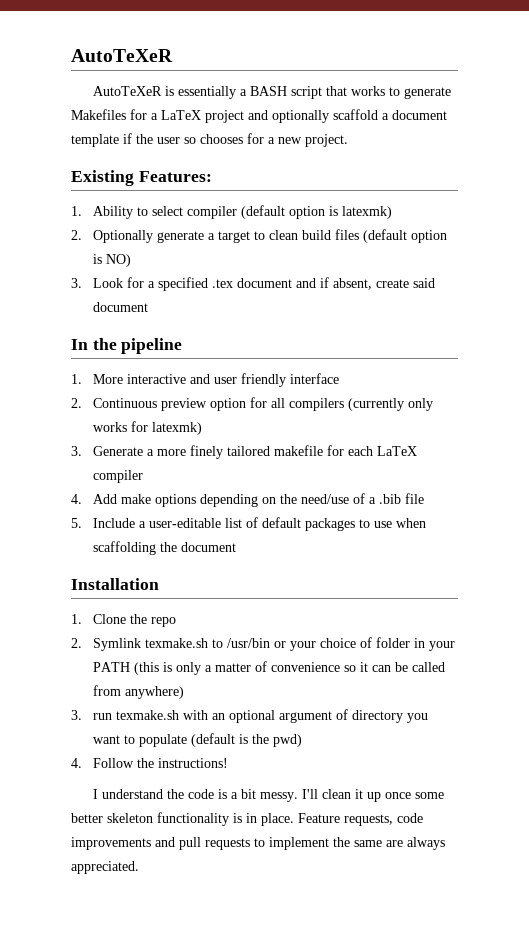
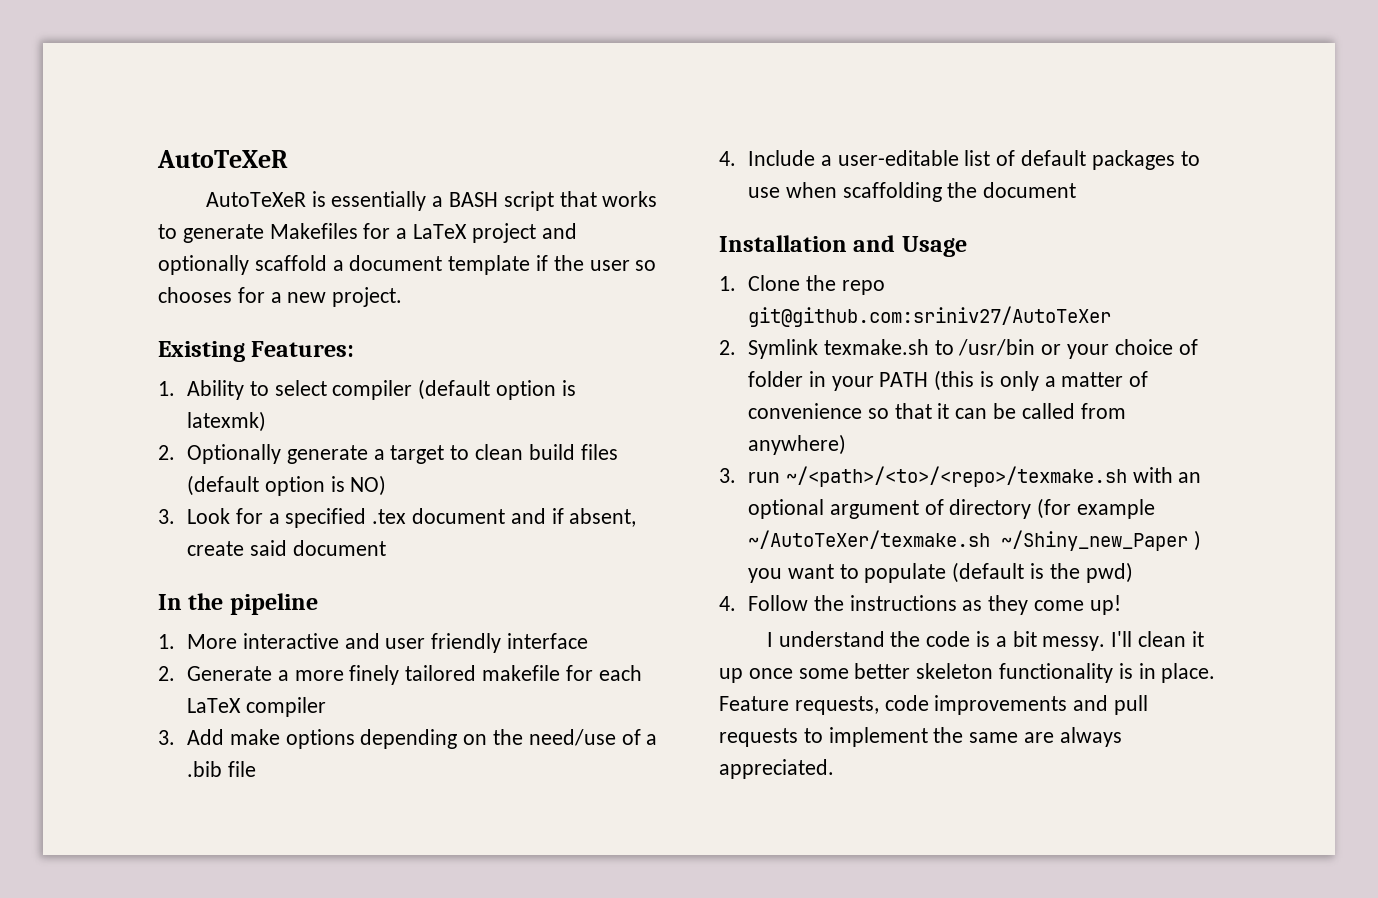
[92,397,433,411] [92,421,202,435] [71,446,82,456] Continuous preview option for all compilers (currently only works for latexmk) // 3. -> (175, 673) none
[71,494,82,504] 4. -> [158,730,175,745] 3.
[71,518,82,528] 5. -> [719,151,736,166] 4.
(159, 584) none -> [853,235,967,257] and Usage
(176, 622) none -> [748,306,1112,327] git@github.com:sriniv27/AutoTeXer
(356, 668) none -> [894,403,932,419] that
[115,710,179,720] texmake.sh -> [785,466,1127,487] ~/<path>/<to>/<repo>/texmake.sh
(403, 716) none -> [1037,498,1156,519] [748,530,1201,551] (for example ~/AutoTeXer/texmake.sh ~/Shiny_new_Paper )
[157,758,228,768] instructions! -> [849,595,1121,615] instructions as they come up!

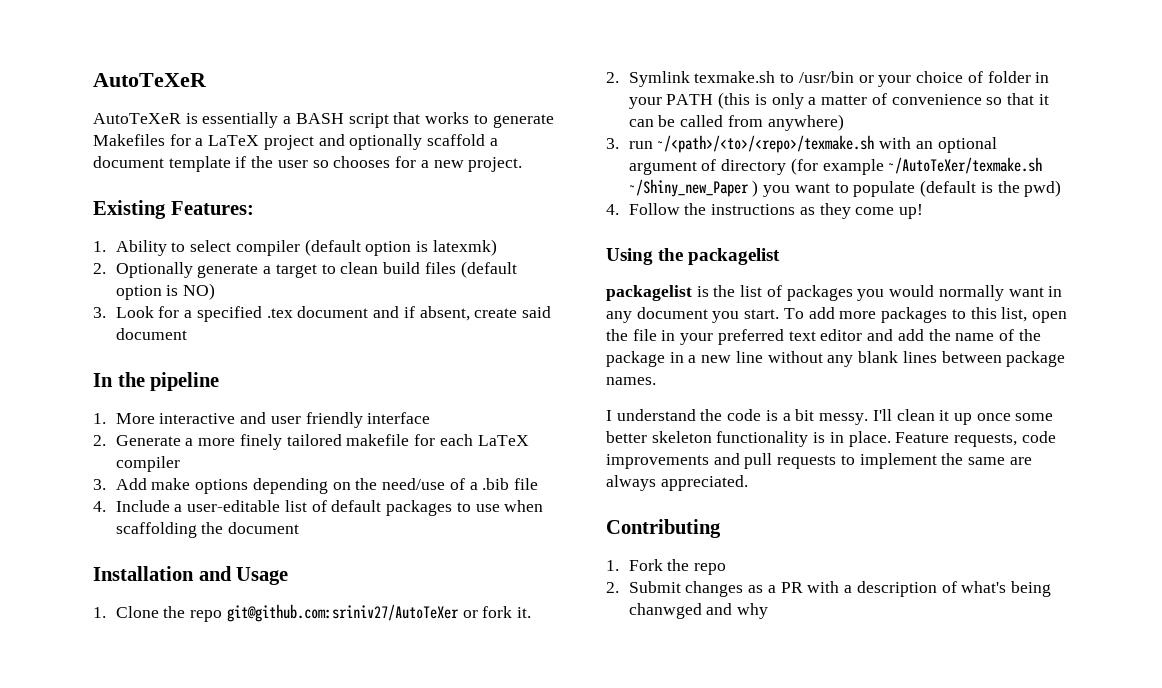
(1112, 316) none -> [462,606,532,618] or fork it.
(1121, 605) none -> [606,248,781,265] [606,285,1063,301] [606,307,1067,323] [606,329,1041,345] [606,351,1066,367] [606,377,656,385] // Using the packagelist // packagelist is the list of packages you would normally want in any document you start. To add more packages to this list, open the file in your preferred text editor and add the name of the package in a new line without any blank lines between package names.
(834, 769) none -> [606,519,721,538] [606,559,727,575] [606,581,1051,597] [628,603,769,619] // Contributing // 1. Fork the repo // 2. Submit changes as a PR with a description of what's being chanwged and why

